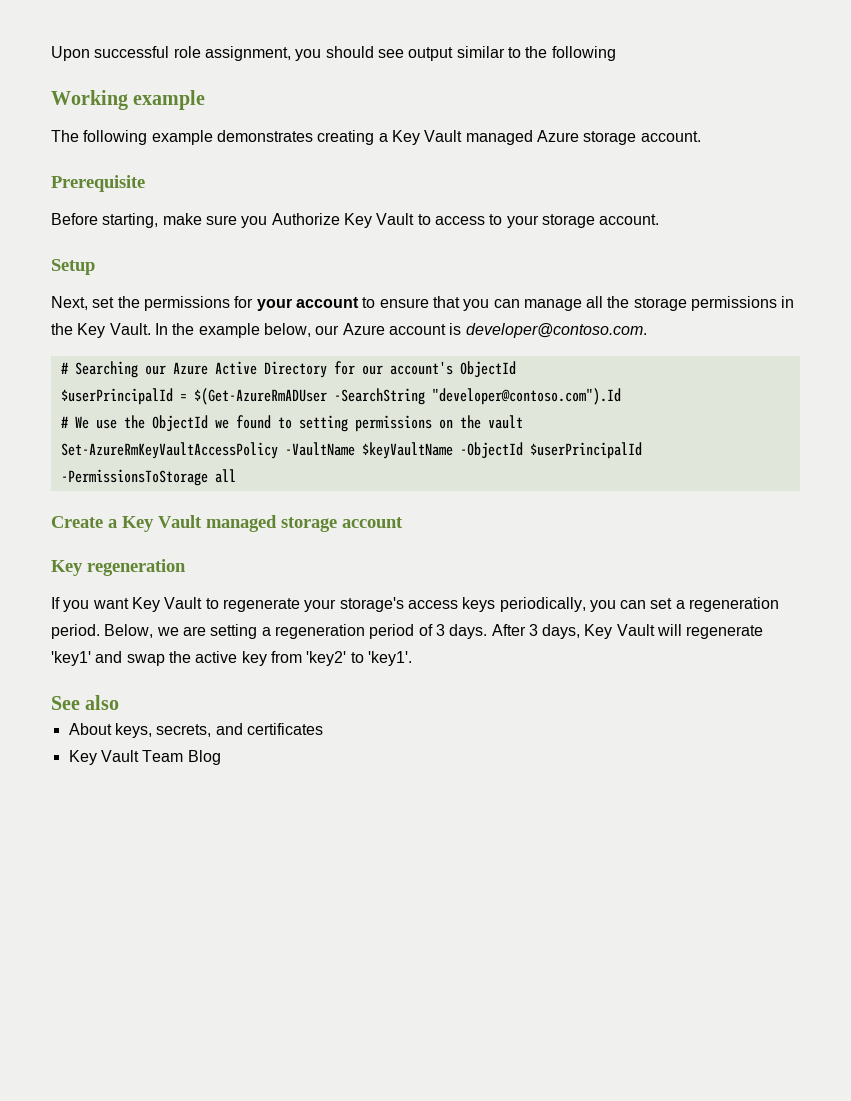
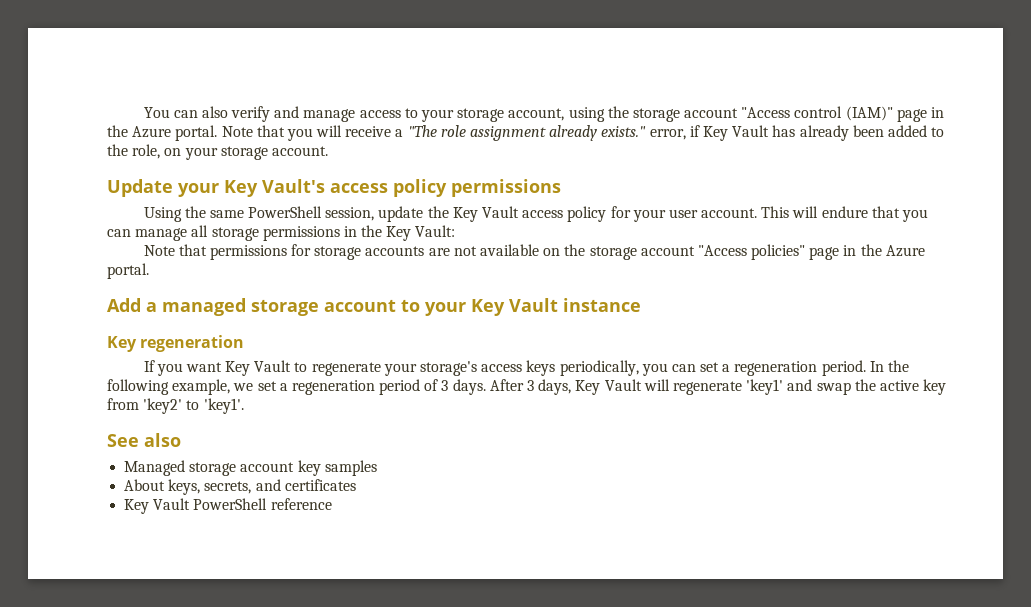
[51,46,616,61] [51,90,206,110] [51,130,701,145] [51,175,145,192] [51,213,660,228] [51,259,95,275] [51,296,429,311] Upon successful role assignment, you should see output similar to the following // Working example // The following example demonstrates creating a Key Vault managed Azure storage account. // Prerequisite // Before starting, make sure you Authorize Key Vault to access to your storage account. // Setup // Next, set the permissions for your account to ensure -> [143,106,945,122] [107,125,945,141] [107,144,328,160] [107,179,561,197] [143,206,868,222] You can also verify and manage access to your storage account, using the storage account "Access control (IAM)" page in the Azure portal. Note that you will receive a "The role assignment already exists." error, if Key Vault has already been added to the role, on your storage account. // Update your Key Vault's access policy permissions // Using the same PowerShell session, update the Key Vault access policy for your user account. This will endure
[607,296,630,308] the -> (209, 231) none
[109,323,647,338] [60,361,516,378] [60,388,621,405] [60,415,523,432] [60,442,642,459] [60,469,236,486] [51,515,403,532] Vault. In the example below, our Azure account is developer@contoso.com. // # Searching our Azure Active Directory for our account's ObjectId // $userPrincipalId = $(Get-AzureRmADUser -SearchString "developer@contoso.com").Id // # We use the ObjectId we found to setting permissions on the vault // Set-AzureRmKeyVaultAccessPolicy -VaultName $keyVaultName -ObjectId $userPrincipalId -PermissionsToStorage all // Create a Key Vault managed storage account -> [415,225,456,237] [143,244,925,260] [107,263,149,279] [107,298,641,316] Vault: // Note that permissions for storage accounts are not available on the storage account "Access policies" page in the Azure portal. // Add a managed storage account to your Key Vault instance
[104,624,258,639] Below, we are setting -> [869,360,910,372] [107,379,277,395] In the following example, we set
(120, 702) none -> [124,460,377,476] // Managed storage account key samples
[142,750,221,765] Team Blog -> [193,498,332,510] PowerShell reference

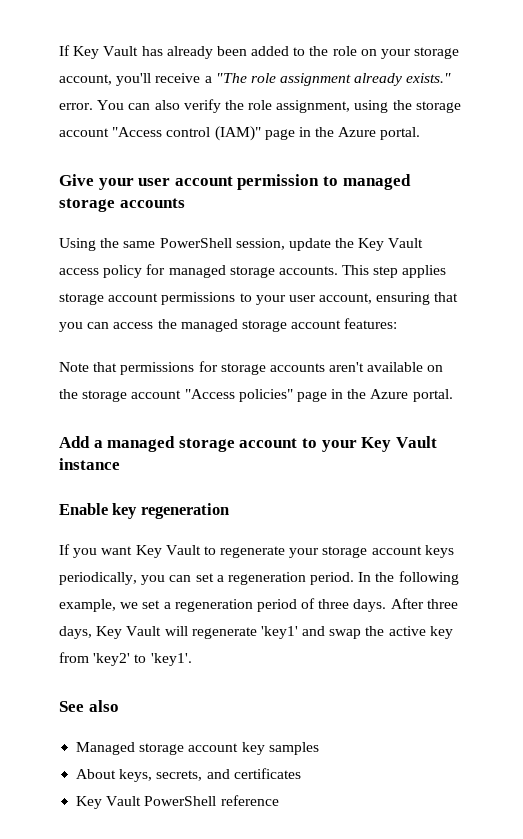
[143,106,565,122] You can also verify and manage access to your storage account, -> [59,45,460,59] [59,73,452,86] [59,99,351,113] If Key Vault has already been added to the role on your storage account, you'll receive a "The role assignment already exists." error. You can also verify the role assignment,
[221,125,945,141] [107,144,328,160] [107,179,561,197] Note that you will receive a "The role assignment already exists." error, if Key Vault has already been added to the role, on your storage account. // Update your Key Vault's access policy permissions -> [59,174,411,190] [59,198,185,212] // Give your user account permission to managed storage accounts
[632,206,929,222] [107,225,456,241] your user account. This will endure that you can manage all storage permissions in the Key Vault: -> [168,265,447,278] [59,292,459,305] [59,318,398,332] managed storage accounts. This step applies storage account permissions to your user account, ensuring that you can access the managed storage account features:
[428,246,477,256] are not -> [329,362,365,372] aren't
[107,336,137,352] Key -> [59,503,138,519] Enable key
[420,361,523,376] storage's access -> [322,546,422,558] storage account
[441,380,449,391] 3 -> [318,599,350,609] three
[527,380,535,391] 3 -> [426,599,458,609] three

